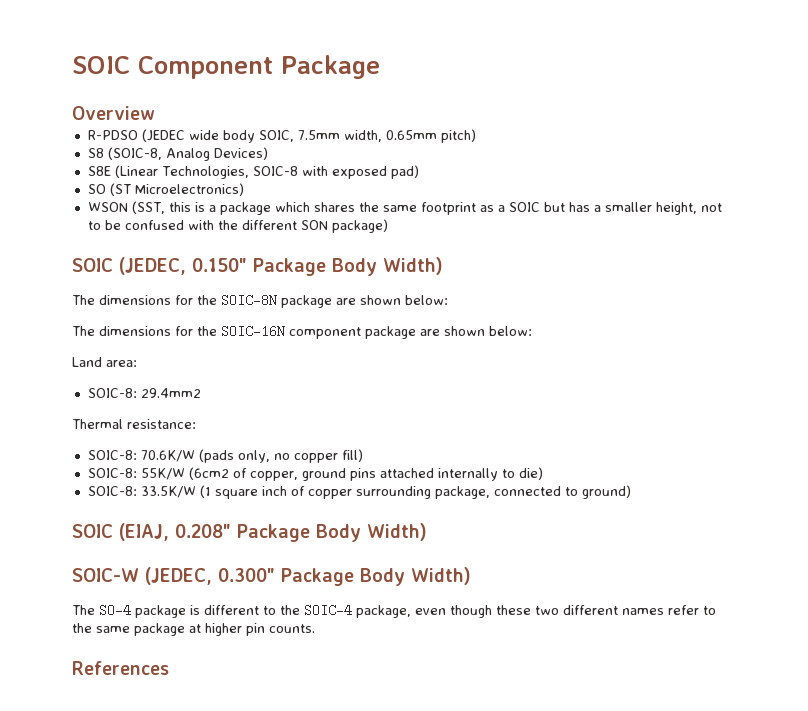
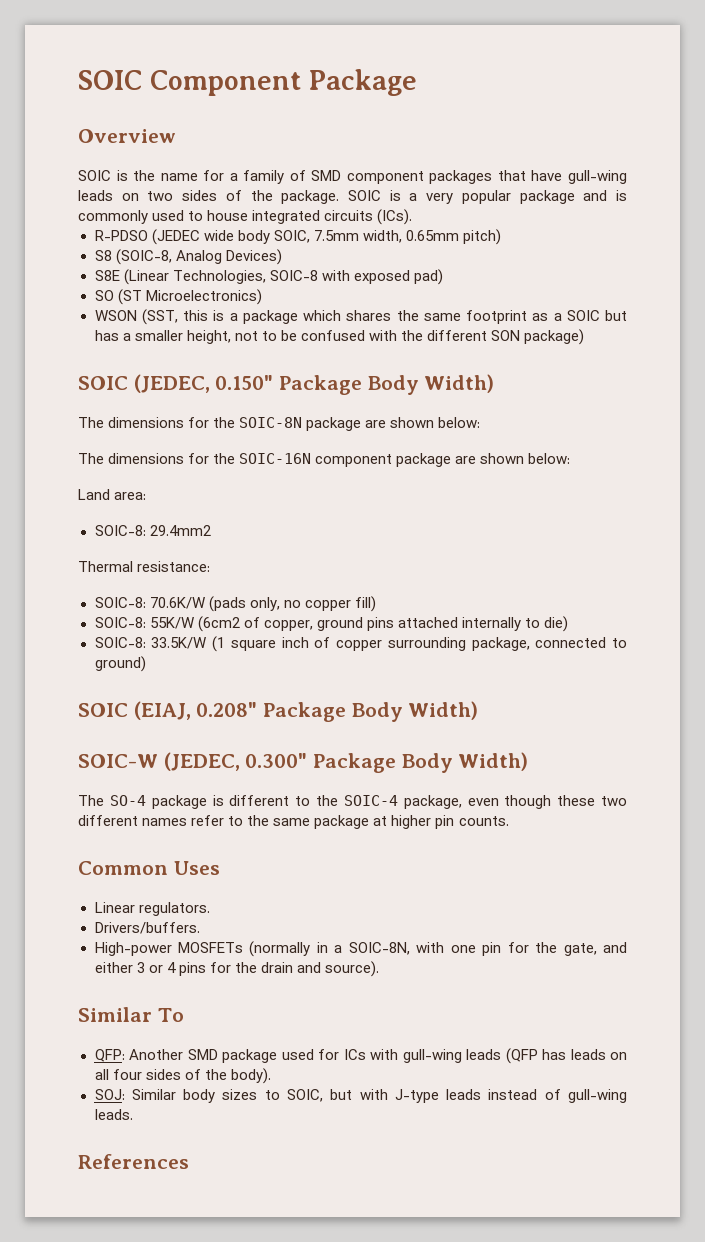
(155, 113) none -> [78,170,628,184] [78,190,628,204] [78,209,413,225] // SOIC is the name for a family of SMD component packages that have gull-wing leads on two sides of the package. SOIC is a very popular package and is commonly used to house integrated circuits (ICs).
(315, 628) none -> [78,861,220,875] [94,902,210,916] [94,922,200,934] [94,941,627,957] [94,961,379,977] [78,1007,184,1022] [94,1048,627,1064] [94,1068,271,1084] [94,1089,628,1103] [94,1109,133,1120] // Common Uses // Linear regulators. // Drivers/buffers. // High-power MOSFETs (normally in a SOIC-8N, with one pin for the gate, and either 3 or 4 pins for the drain and source). // Similar To // QFP: Another SMD package used for ICs with gull-wing leads (QFP has leads on all four sides of the body). // SOJ: Similar body sizes to SOIC, but with J-type leads instead of gull-wing leads.

